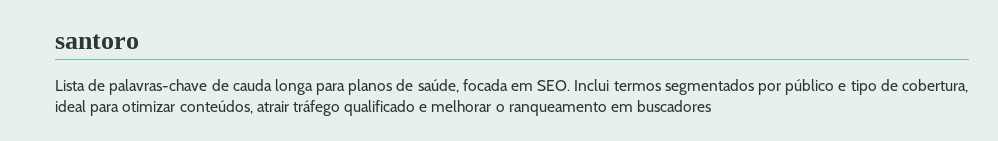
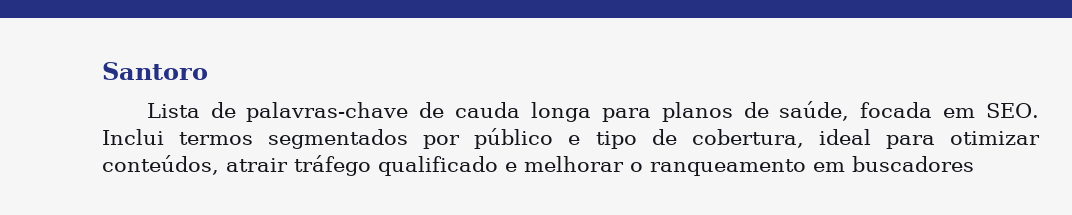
[55,34,139,49] santoro -> [102,62,208,80] Santoro

